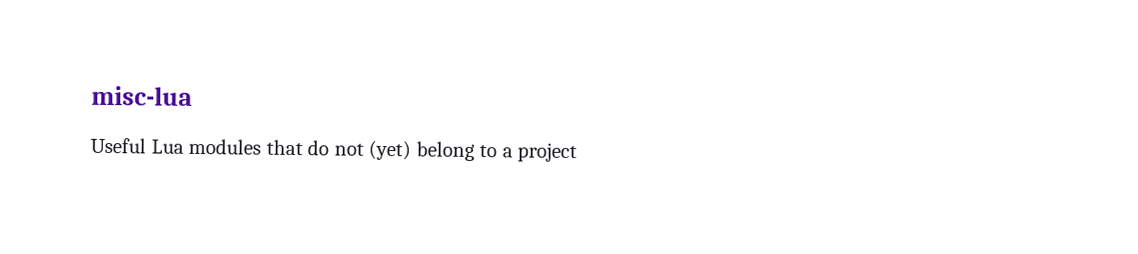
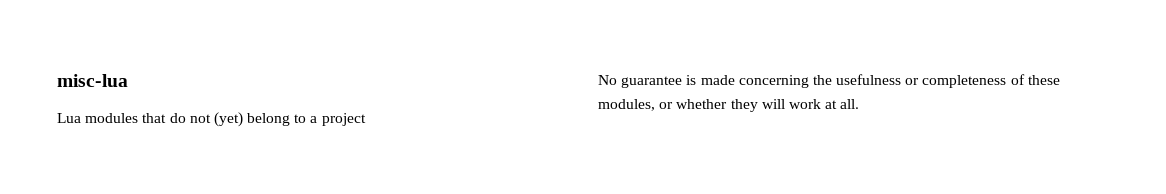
[90,137,146,154] Useful -> (128, 80) none
(578, 152) none -> [598,74,1060,88] [598,99,860,112] // No guarantee is made concerning the usefulness or completeness of these modules, or whether they will work at all.

